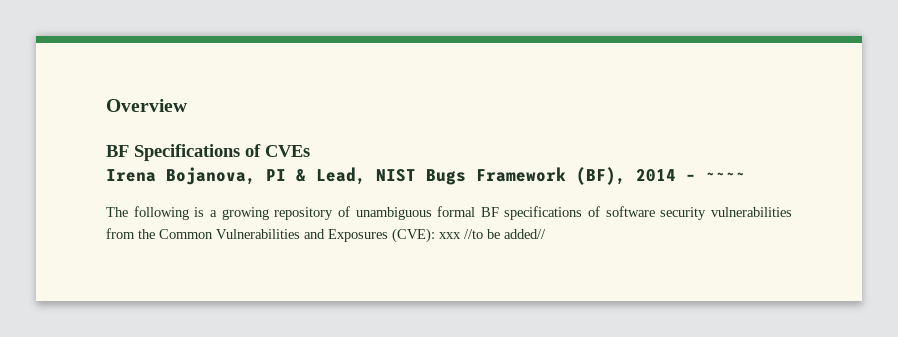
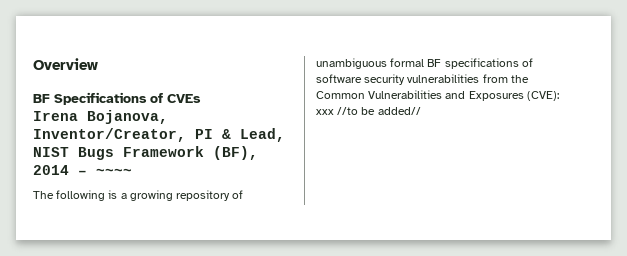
(256, 176) none -> [33,128,186,142] Inventor/Creator,

